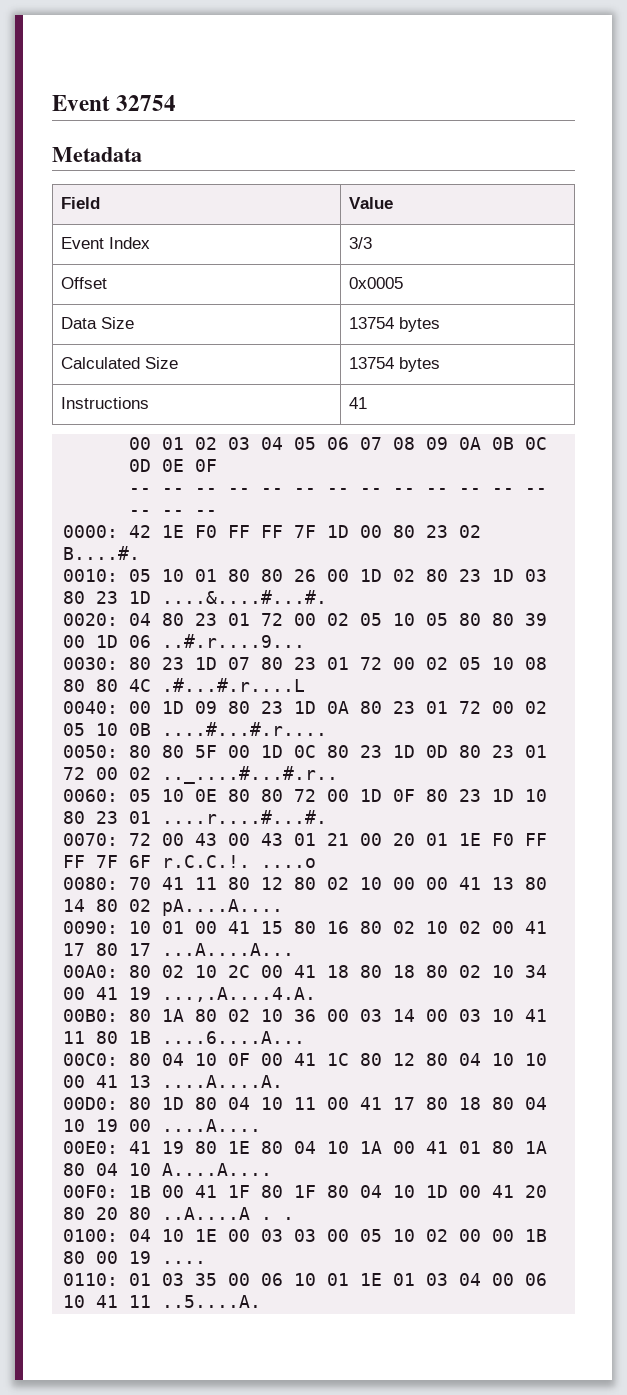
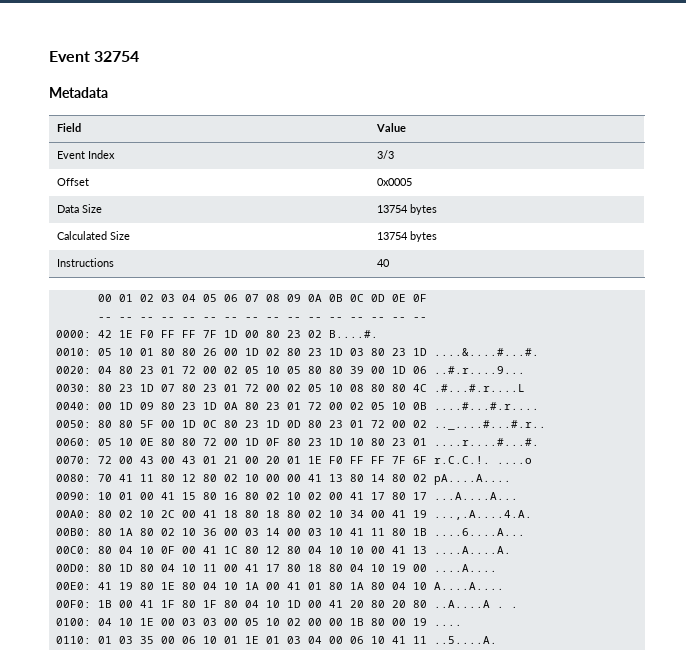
[348,397,367,409] 41 -> [377,259,391,267] 40

